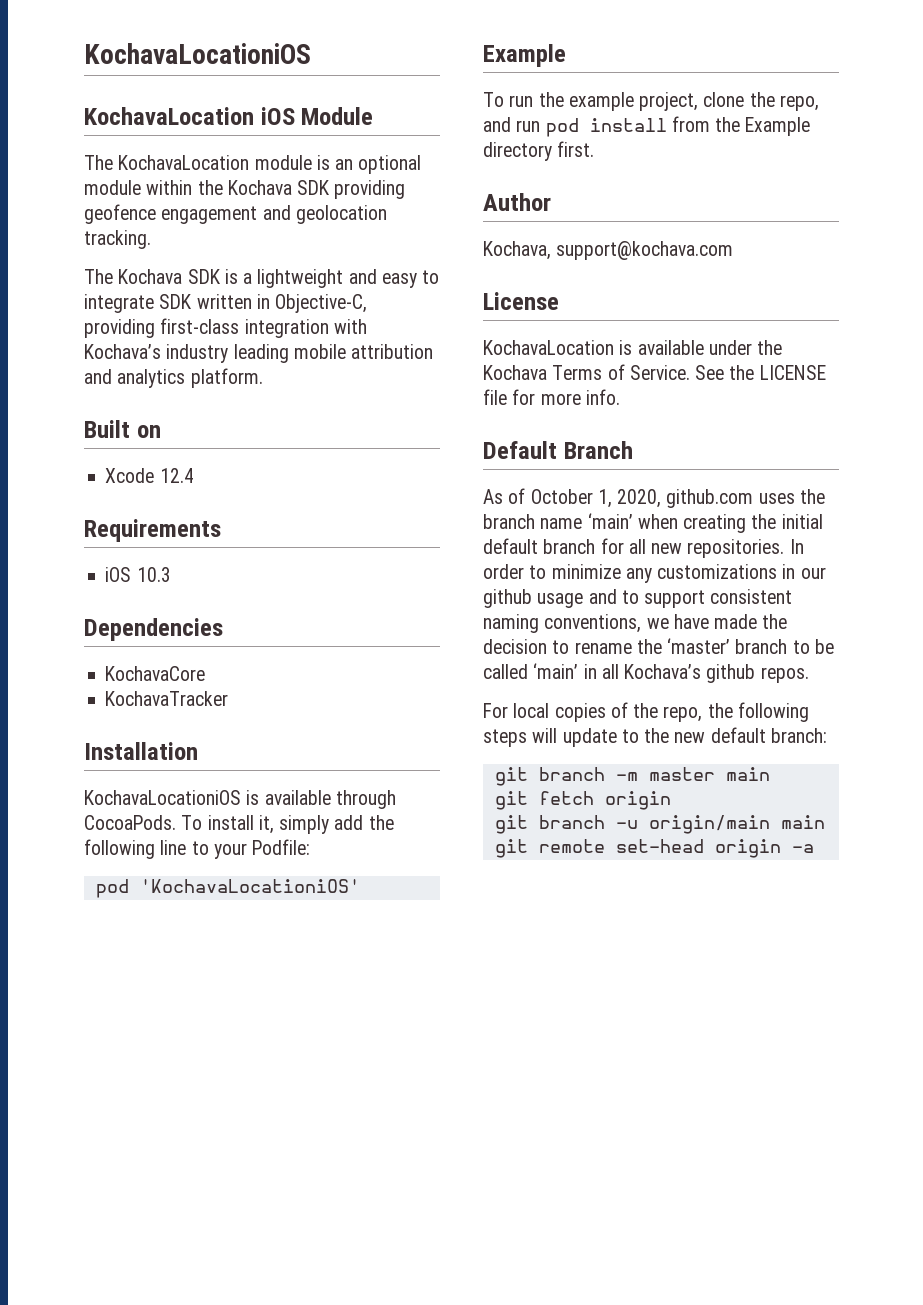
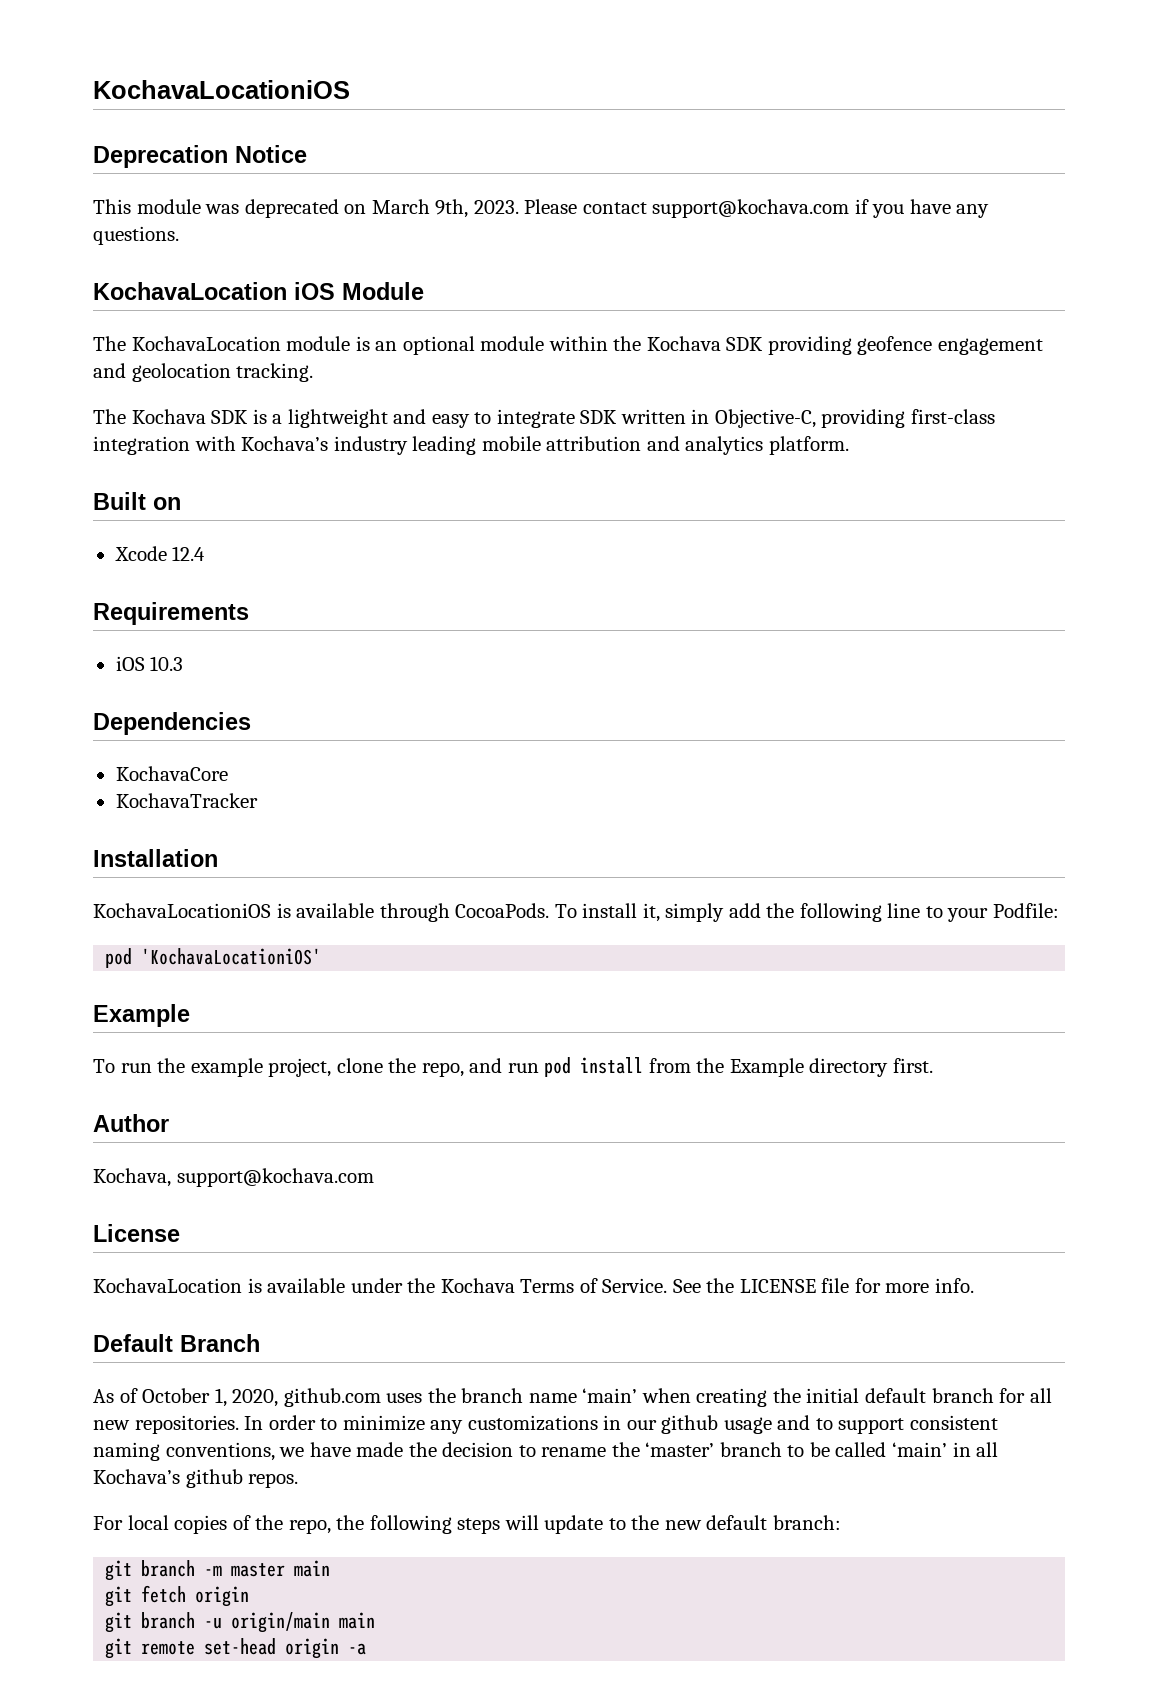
[84,43,311,64] KochavaLocationiOS -> [93,80,350,99] [93,145,307,168] [93,199,990,218] [93,226,179,245] KochavaLocationiOS // Deprecation Notice // This module was deprecated on March 9th, 2023. Please contact support@kochava.com if you have any questions.

